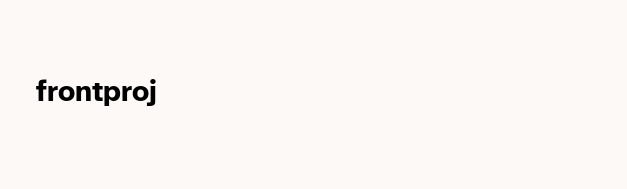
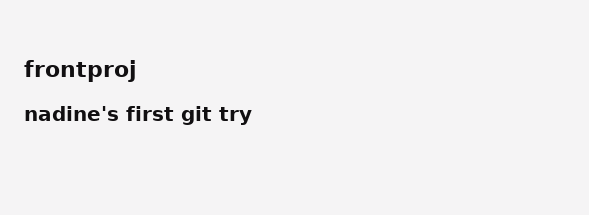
(157, 92) none -> [24,106,252,125] // nadine's first git try

